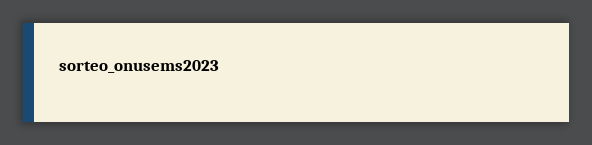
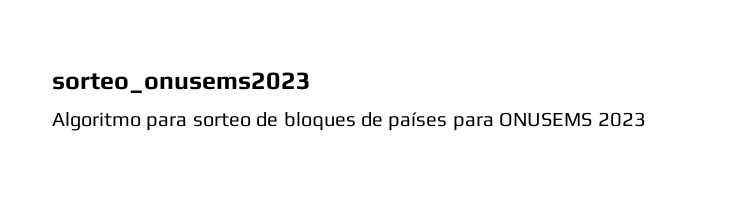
(219, 66) none -> [52,112,646,131] // Algoritmo para sorteo de bloques de países para ONUSEMS 2023

